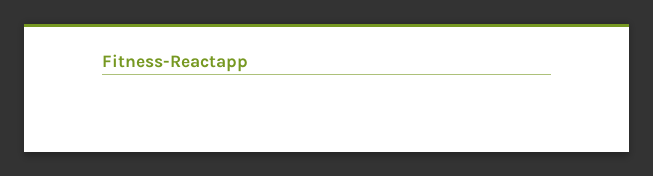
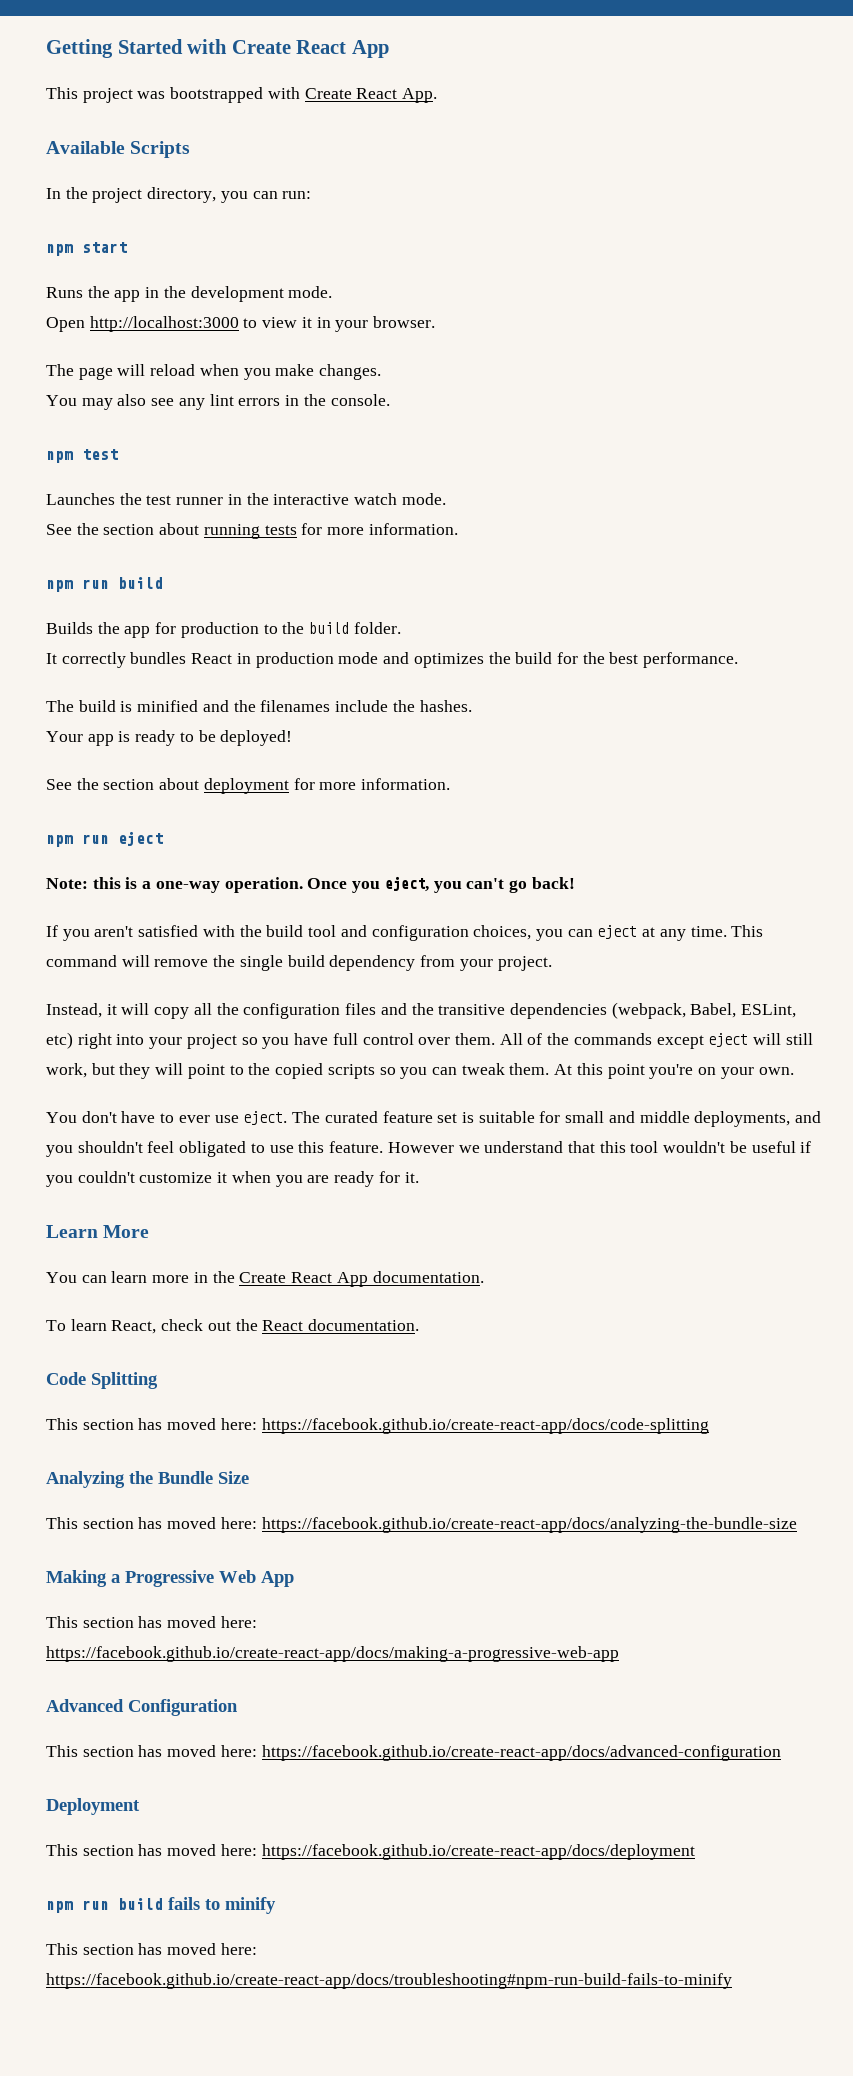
[102,54,248,72] Fitness-Reactapp -> [46,39,389,58] [46,87,438,103] [46,141,191,158] [46,187,312,203] [46,242,127,256] [46,286,333,302] [46,316,436,332] [46,364,382,380] [46,394,390,410] [46,449,118,463] [46,493,446,505] [46,523,458,539] [46,577,163,592] [46,622,401,638] [46,652,739,668] [46,700,472,712] [46,730,293,746] [46,778,451,794] [46,831,163,847] [46,876,575,893] [46,925,764,941] [46,955,552,971] [46,1002,797,1019] [46,1032,813,1049] [46,1063,794,1079] [46,1111,822,1127] [46,1141,812,1157] [46,1171,419,1187] [46,1225,150,1238] [46,1271,484,1287] [46,1319,420,1334] [46,1372,158,1389] [46,1418,709,1434] [46,1471,249,1488] [46,1517,797,1533] [46,1570,294,1587] [46,1616,257,1628] [46,1646,619,1662] [46,1699,238,1716] [46,1745,781,1761] [46,1798,140,1815] [46,1844,695,1860] [46,1897,276,1914] [46,1943,257,1955] [46,1973,732,1989] Getting Started with Create React App // This project was bootstrapped with Create React App. // Available Scripts // In the project directory, you can run: // npm start // Runs the app in the development mode. // Open http://localhost:3000 to view it in your browser. // The page will reload when you make changes. // You may also see any lint errors in the console. // npm test // Launches the test runner in the interactive watch mode. // See the section about running tests for more information. // npm run build // Builds the app for production to the build folder. // It correctly bundles React in production mode and optimizes the build for the best performance. // The build is minified and the filenames include the hashes. // Your app is ready to be deployed! // See the section about deployment for more information. // npm run eject // Note: this is a one-way operation. Once you eject, you can't go back! // If you aren't satisfied with the build tool and configuration choices, you can eject at any time. This command will remove the single build dependency from your project. // Instead, it will copy all the configuration files and the transitive dependencies (webpack, Babel, ESLint, etc) right into your project so you have full control over them. All of the commands except eject will still work, but they will point to the copied scripts so you can tweak them. At this point you're on your own. // You don't have to ever use eject. The curated feature set is suitable for small and middle deployments, and you shouldn't feel obligated to use this feature. However we understand that this tool wouldn't be useful if you couldn't customize it when you are ready for it. // Learn More // You can learn more in the Create React App documentation. // To learn React, check out the React documentation. // Code Splitting // This section has moved here: https://facebook.github.io/create-react-app/docs/code-splitting // Analyzing the Bundle Size // This section has moved here: https://facebook.github.io/create-react-app/docs/analyzing-the-bundle-size // Making a Progressive Web App // This section has moved here: https://facebook.github.io/create-react-app/docs/making-a-progressive-web-app // Advanced Configuration // This section has moved here: https://facebook.github.io/create-react-app/docs/advanced-configuration // Deployment // This section has moved here: https://facebook.github.io/create-react-app/docs/deployment // npm run build fails to minify // This section has moved here: https://facebook.github.io/create-react-app/docs/troubleshooting#npm-run-build-fails-to-minify

